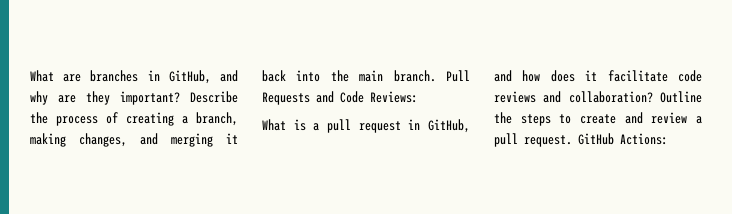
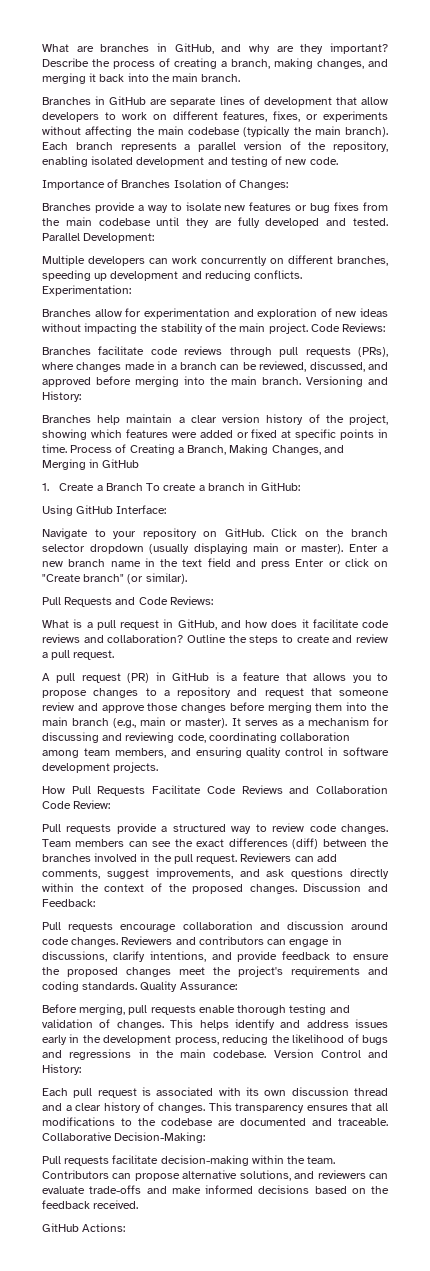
(436, 76) none -> [42,96,388,107] [42,111,388,122] [42,126,388,137] [42,141,388,152] [42,156,338,167] [42,179,289,190] [42,202,388,213] [42,217,388,228] [42,233,155,243] [42,255,388,266] [42,270,303,281] [42,285,131,296] [42,308,388,319] [42,323,386,334] [42,346,388,357] [42,361,388,372] [42,376,388,387] [42,391,81,402] [42,414,389,425] [42,429,388,440] [42,444,344,455] [42,459,140,470] [42,482,301,491] [42,505,167,516] [42,528,388,539] [42,543,388,554] [42,558,388,569] [42,573,187,584] // Branches in GitHub are separate lines of development that allow developers to work on different features, fixes, or experiments without affecting the main codebase (typically the main branch). Each branch represents a parallel version of the repository, enabling isolated development and testing of new code. // Importance of Branches Isolation of Changes: // Branches provide a way to isolate new features or bug fixes from the main codebase until they are fully developed and tested. Parallel Development: // Multiple developers can work concurrently on different branches, speeding up development and reducing conflicts. Experimentation: // Branches allow for experimentation and exploration of new ideas without impacting the stability of the main project. Code Reviews: // Branches facilitate code reviews through pull requests (PRs), where changes made in a branch can be reviewed, discussed, and approved before merging into the main branch. Versioning and History: // Branches help maintain a clear version history of the project, showing which features were added or fixed at specific points in time. Process of Creating a Branch, Making Changes, and Merging in GitHub // 1. Create a Branch To create a branch in GitHub: // Using GitHub Interface: // Navigate to your repository on GitHub. Click on the branch selector dropdown (usually displaying main or master). Enter a new branch name in the text field and press Enter or click on "Create branch" (or similar). //
(572, 141) none -> [42,672,389,683] [42,687,389,698] [42,702,389,713] [42,717,389,728] [42,732,351,743] [42,747,389,758] [42,762,159,773] [42,785,389,796] [42,800,111,809] [42,823,388,834] [42,838,389,849] [42,853,337,864] [42,868,389,879] [42,883,388,894] [42,899,95,907] [42,921,388,932] [42,936,342,947] [42,951,389,962] [42,966,388,977] [42,981,237,992] [42,1004,350,1015] [42,1019,388,1030] [42,1034,388,1045] [42,1049,388,1060] [42,1064,81,1075] [42,1087,388,1098] [42,1102,388,1113] [42,1117,388,1126] [42,1132,206,1143] [42,1155,336,1166] [42,1170,388,1181] [42,1185,389,1194] [42,1200,139,1209] // A pull request (PR) in GitHub is a feature that allows you to propose changes to a repository and request that someone review and approve those changes before merging them into the main branch (e.g., main or master). It serves as a mechanism for discussing and reviewing code, coordinating collaboration among team members, and ensuring quality control in software development projects. // How Pull Requests Facilitate Code Reviews and Collaboration Code Review: // Pull requests provide a structured way to review code changes. Team members can see the exact differences (diff) between the branches involved in the pull request. Reviewers can add comments, suggest improvements, and ask questions directly within the context of the proposed changes. Discussion and Feedback: // Pull requests encourage collaboration and discussion around code changes. Reviewers and contributors can engage in discussions, clarify intentions, and provide feedback to ensure the proposed changes meet the project's requirements and coding standards. Quality Assurance: // Before merging, pull requests enable thorough testing and validation of changes. This helps identify and address issues early in the development process, reducing the likelihood of bugs and regressions in the main codebase. Version Control and History: // Each pull request is associated with its own discussion thread and a clear history of changes. This transparency ensures that all modifications to the codebase are documented and traceable. Collaborative Decision-Making: // Pull requests facilitate decision-making within the team. Contributors can propose alternative solutions, and reviewers can evaluate trade-offs and make informed decisions based on the feedback received. //

